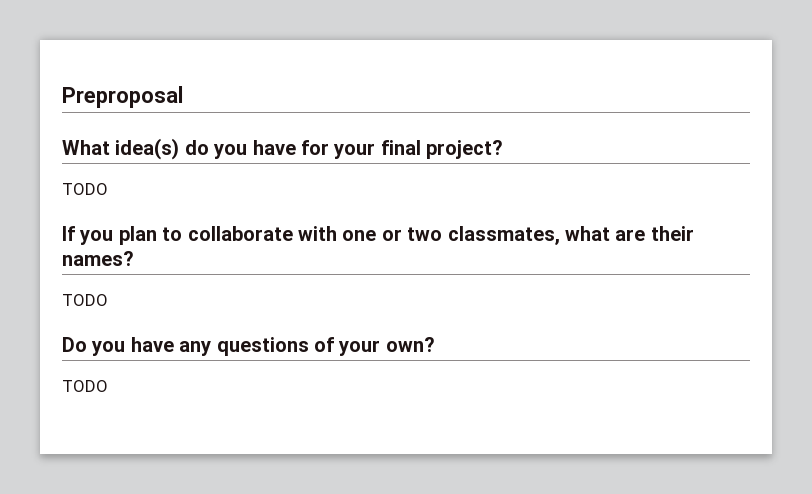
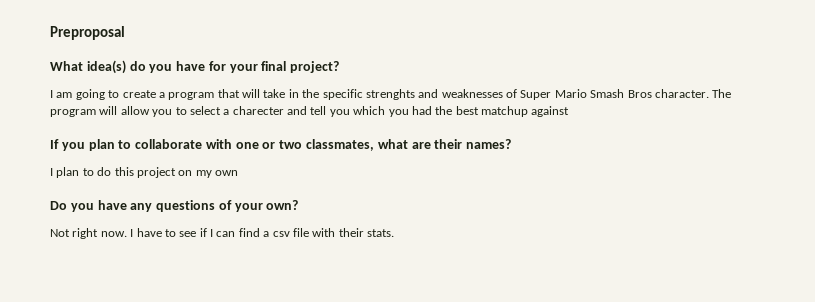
[62,183,108,195] TODO -> [50,89,732,100] [50,106,570,117] I am going to create a program that will take in the specific strenghts and weaknesses of Super Mario Smash Bros character. The program will allow you to select a charecter and tell you which you had the best matchup against
[62,294,108,306] TODO -> [50,167,238,178] I plan to do this project on my own
[62,380,108,392] TODO -> [50,228,394,239] Not right now. I have to see if I can find a csv file with their stats.

